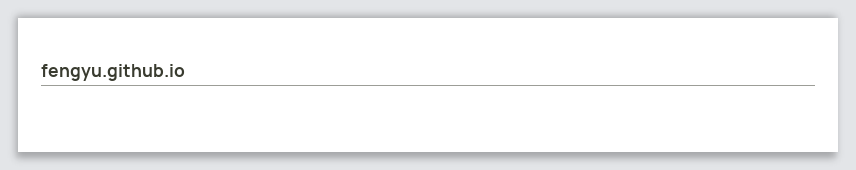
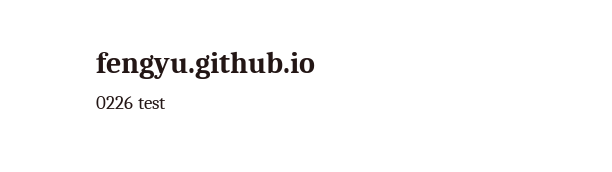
(185, 72) none -> [96,96,167,109] // 0226 test

